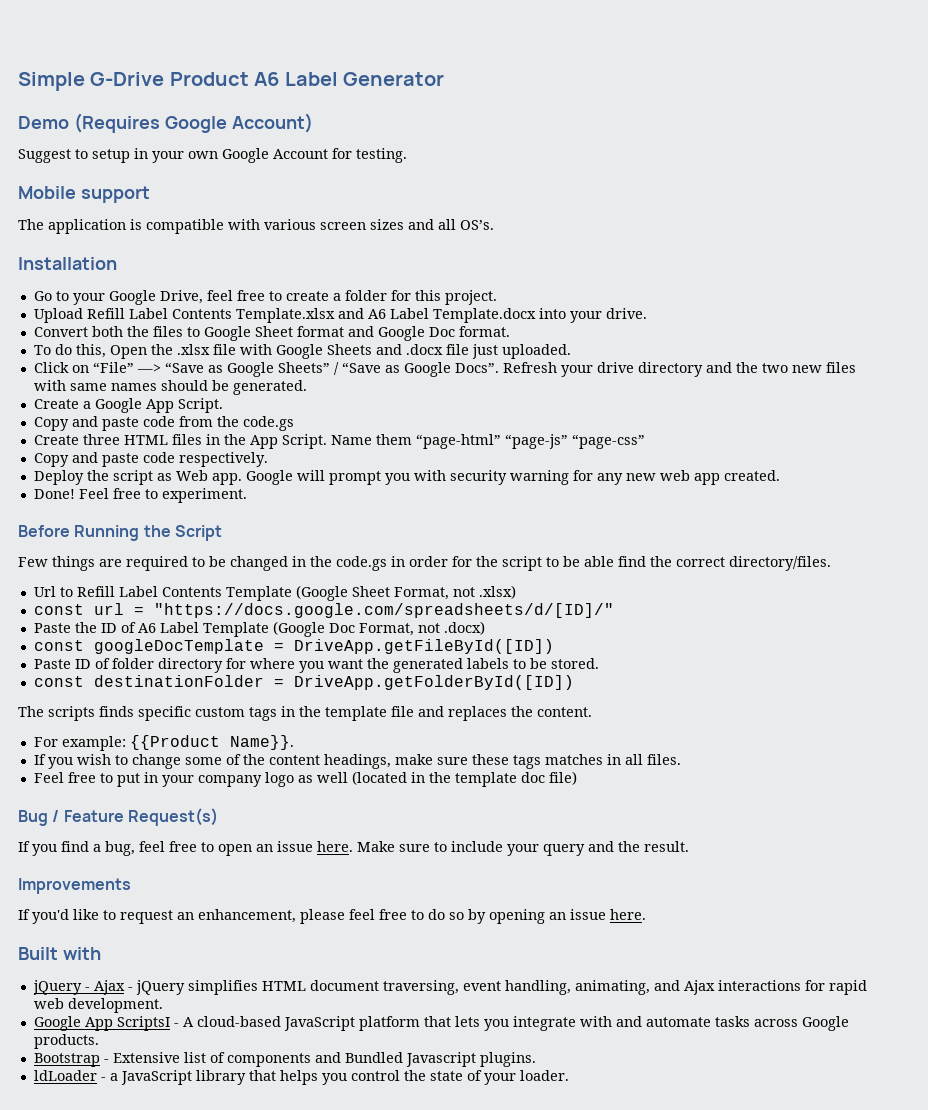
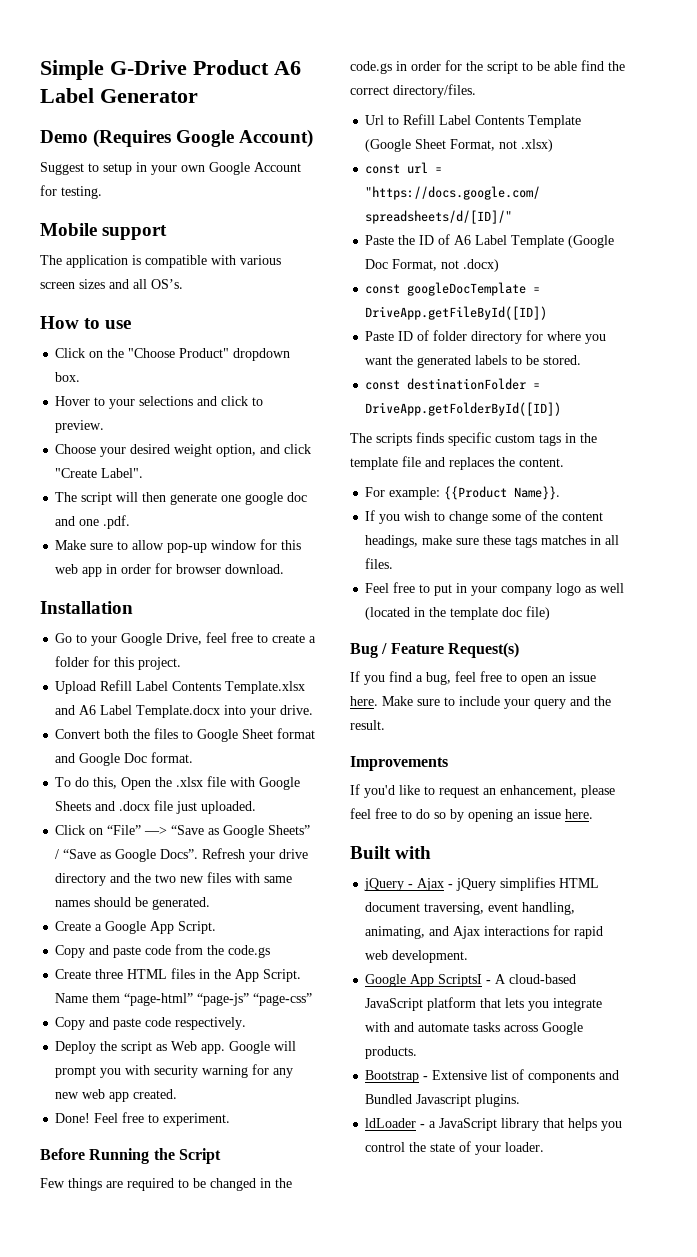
(494, 225) none -> [40,316,132,329] [55,348,291,361] [55,372,81,382] [55,396,264,409] [55,420,105,433] [55,444,312,457] [55,468,144,478] [55,492,308,505] [55,515,131,529] [55,539,302,553] [55,563,285,577] // How to use // Click on the "Choose Product" dropdown box. // Hover to your selections and click to preview. // Choose your desired weight option, and click "Create Label". // The script will then generate one google doc and one .pdf. // Make sure to allow pop-up window for this web app in order for browser download.

